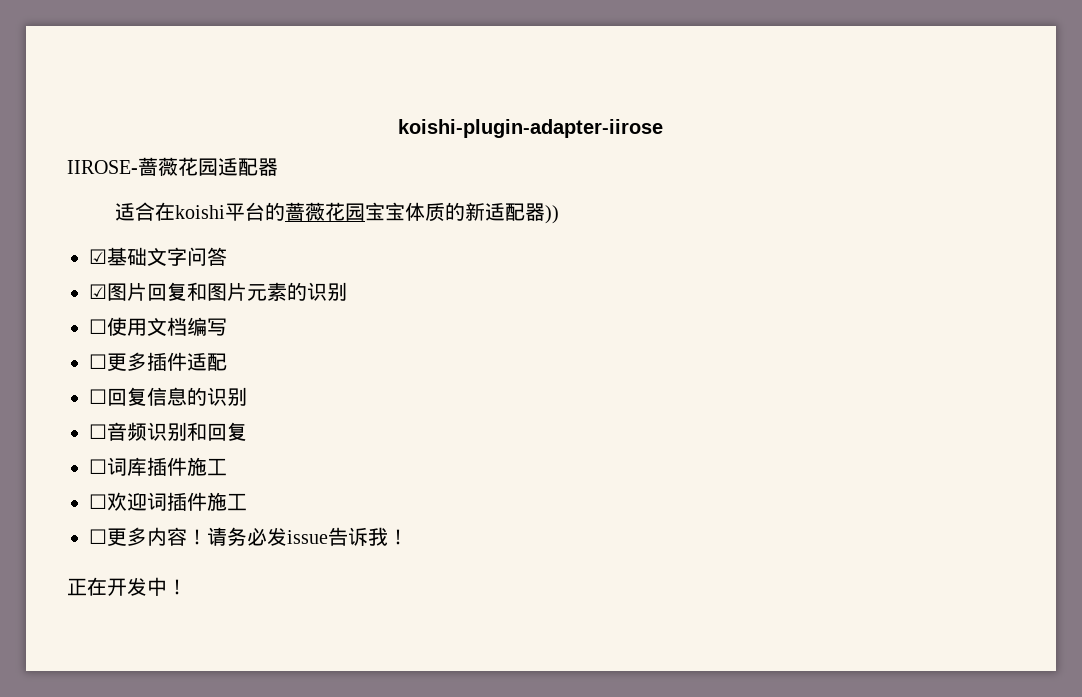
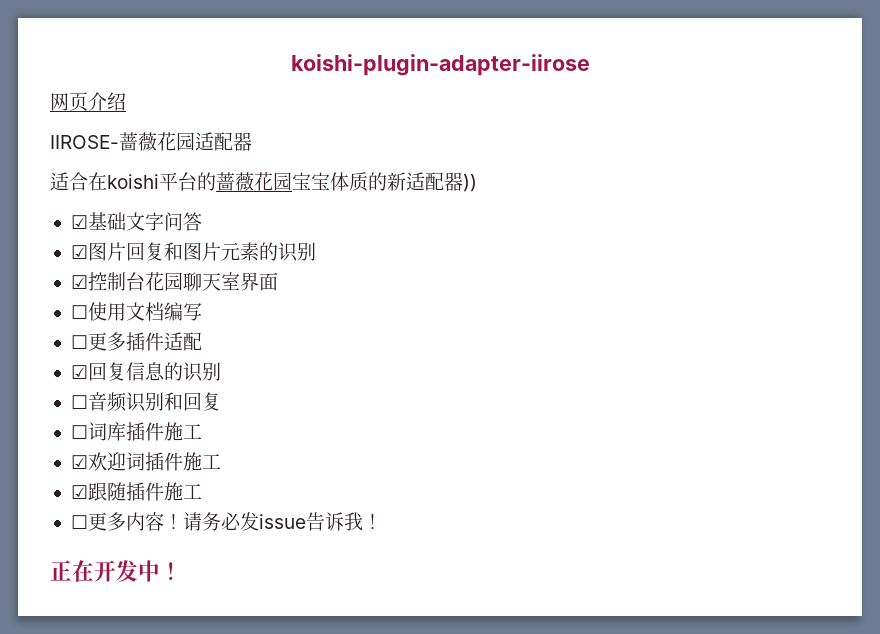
(663, 128) none -> [50,92,126,112] // 网页介绍
(347, 291) none -> [70,272,278,291] // ☑控制台花园聊天室界面
[89,389,107,404] ☐ -> [70,365,88,379] ☑
[89,494,107,509] ☐ -> [70,455,88,469] ☑
(247, 502) none -> [70,482,202,501] // ☑跟随插件施工

